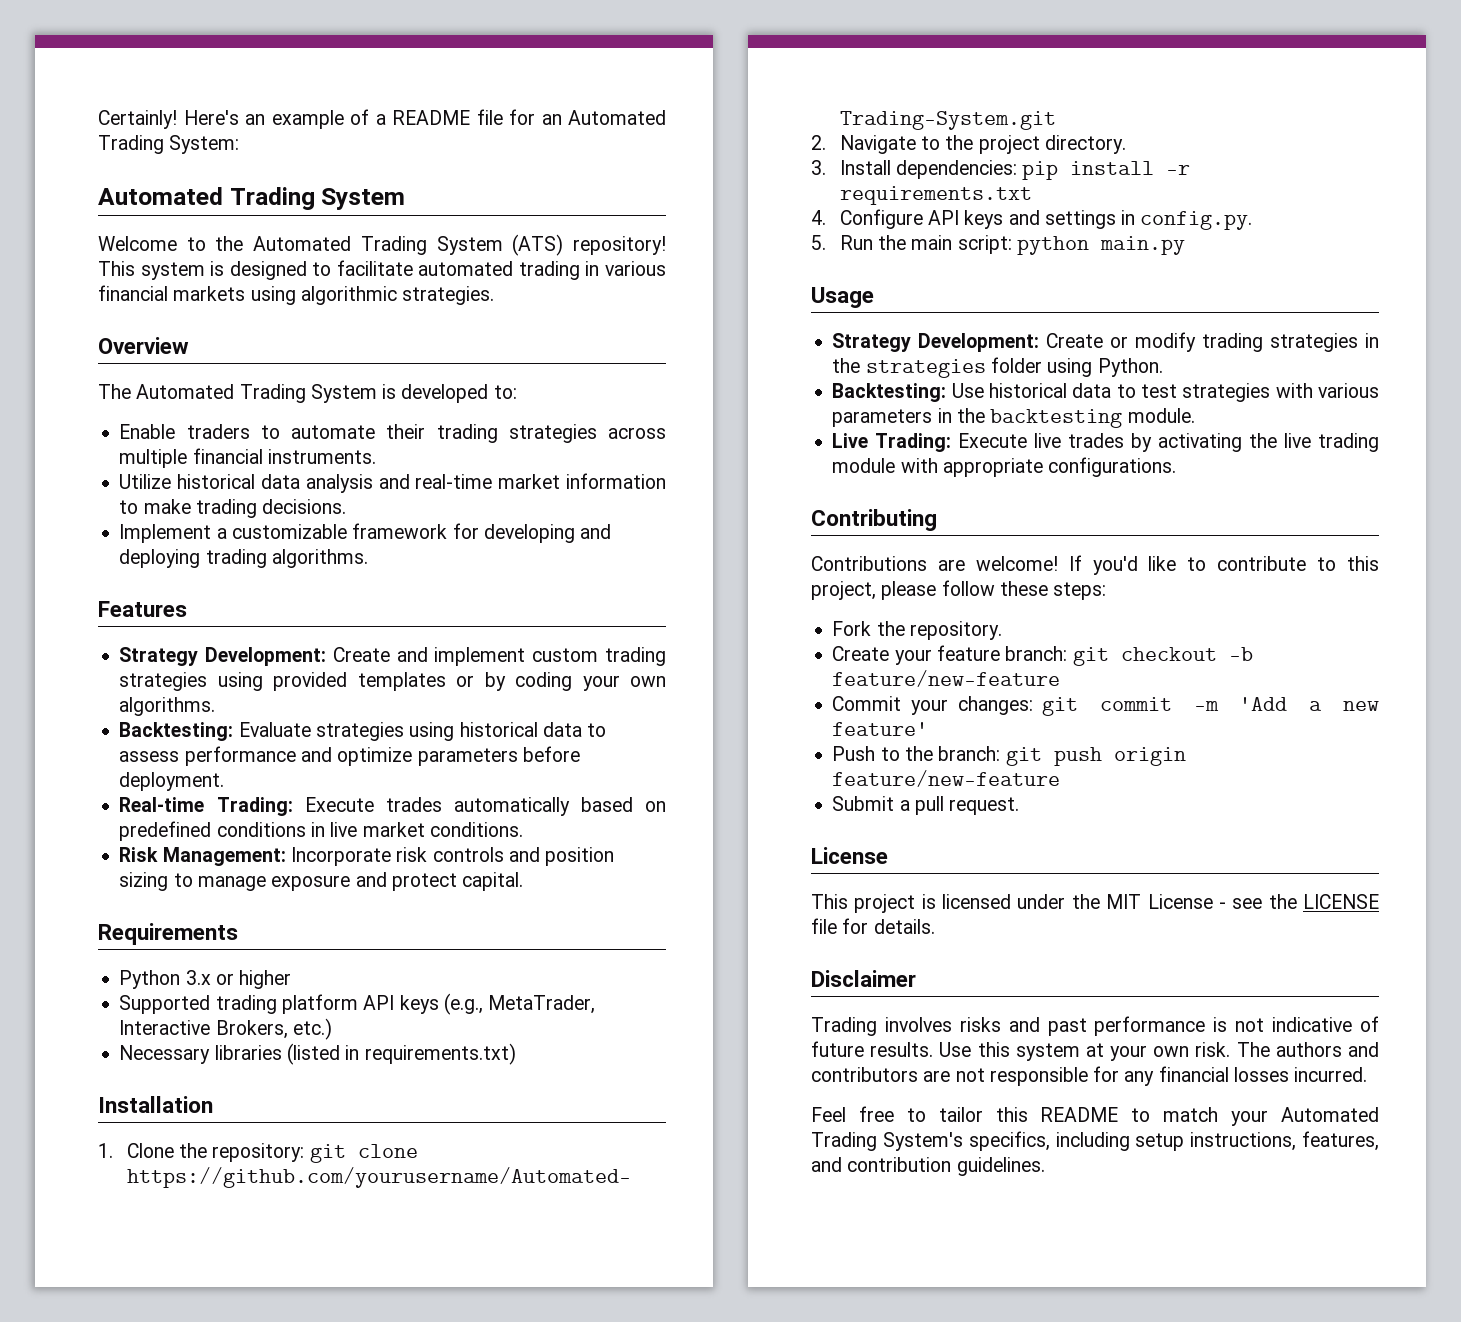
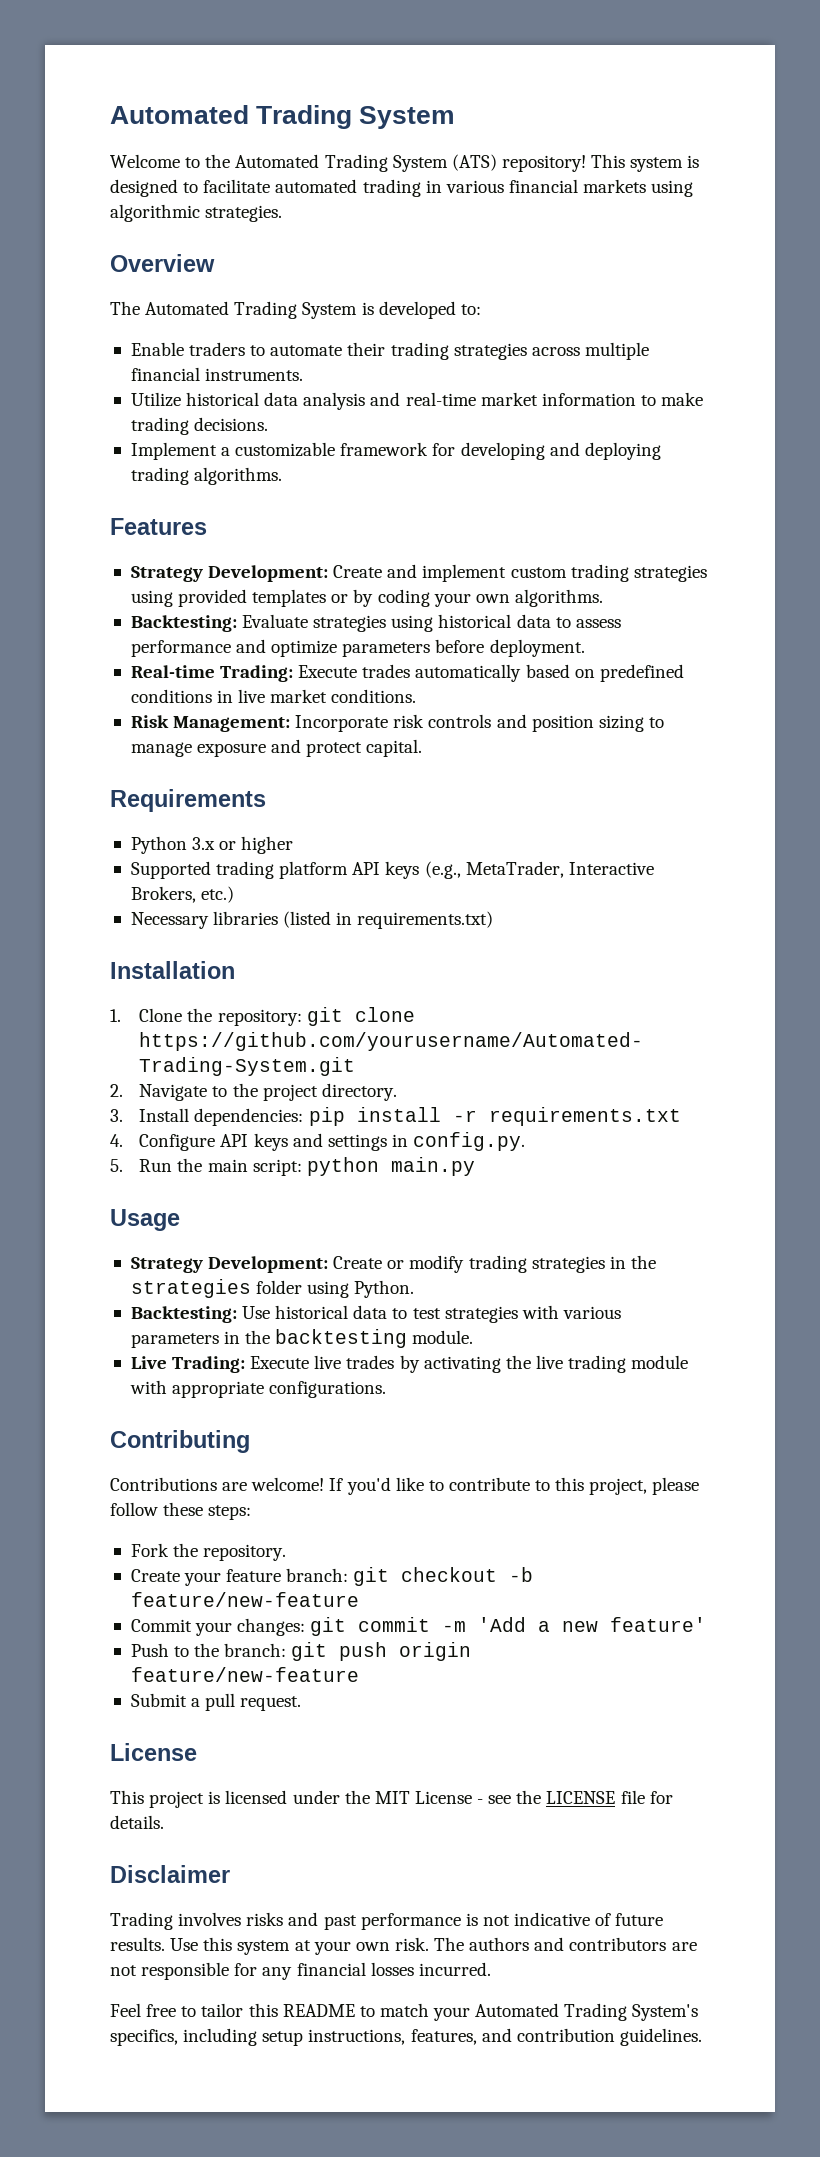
[98,109,666,129] [98,135,240,154] Certainly! Here's an example of a README file for an Automated Trading System: // -> (110, 114) none

